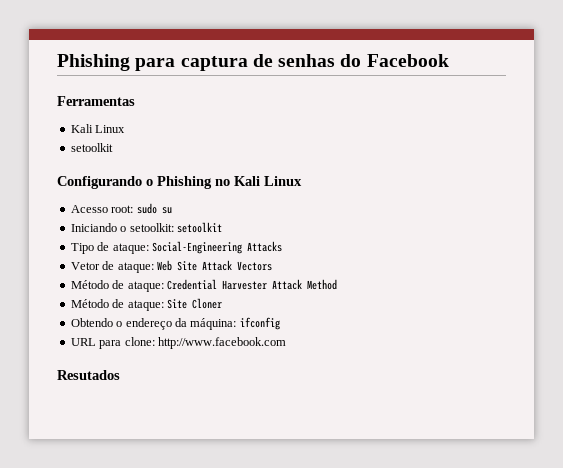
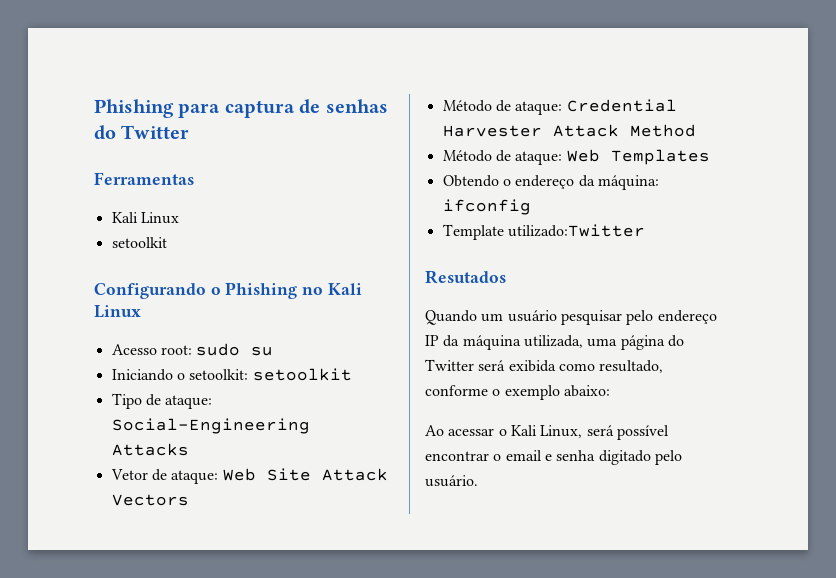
[366,54,449,67] Facebook -> [121,125,190,139] Twitter
[166,298,222,309] Site Cloner -> [566,149,710,165] Web Templates
[70,337,286,349] [57,370,120,380] URL para clone: http://www.facebook.com // Resutados -> [442,224,645,240] [425,270,506,284] [425,310,717,325] [425,335,684,350] [425,359,664,373] [425,385,610,400] [425,425,669,440] [425,450,682,465] [425,475,478,487] Template utilizado:Twitter // Resutados // Quando um usuário pesquisar pelo endereço IP da máquina utilizada, uma página do Twitter será exibida como resultado, conforme o exemplo abaixo: // Ao acessar o Kali Linux, será possível encontrar o email e senha digitado pelo usuário.

